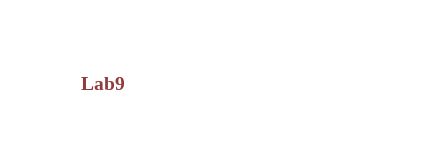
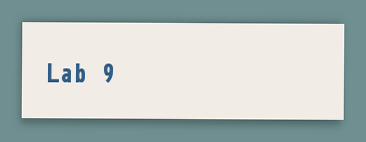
[81,77,125,90] Lab9 -> [44,63,116,84] Lab 9

